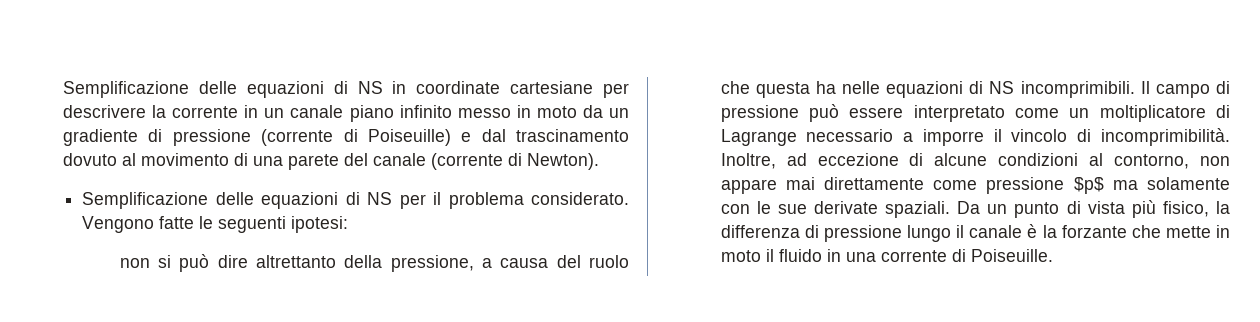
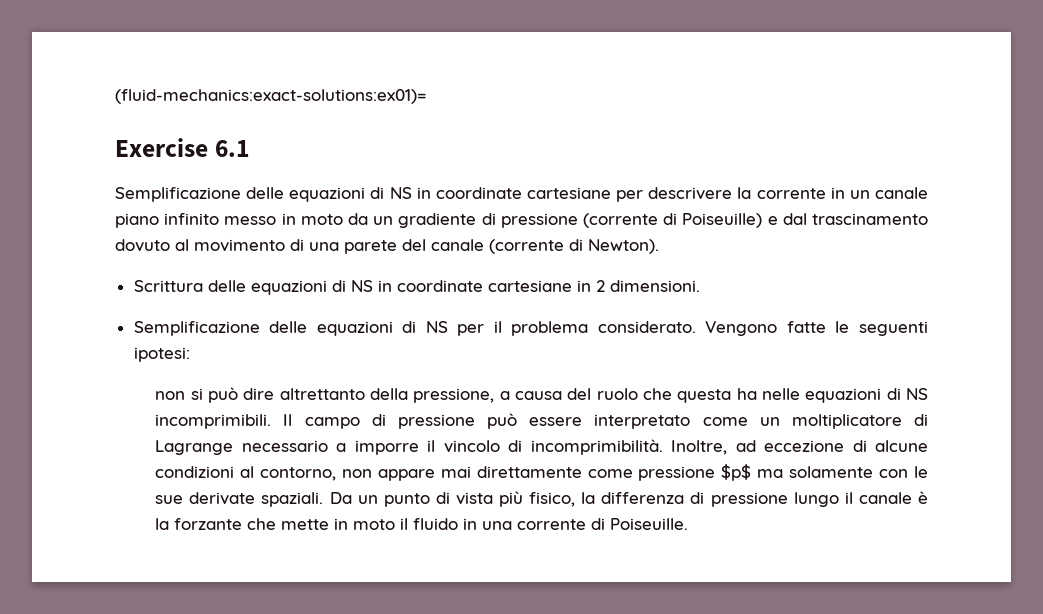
(63, 89) none -> [115,89,427,104] [115,138,249,157] (fluid-mechanics:exact-solutions:ex01)= // Exercise 6.1 //
(599, 161) none -> [133,280,700,295] // Scrittura delle equazioni di NS in coordinate cartesiane in 2 dimensioni.

